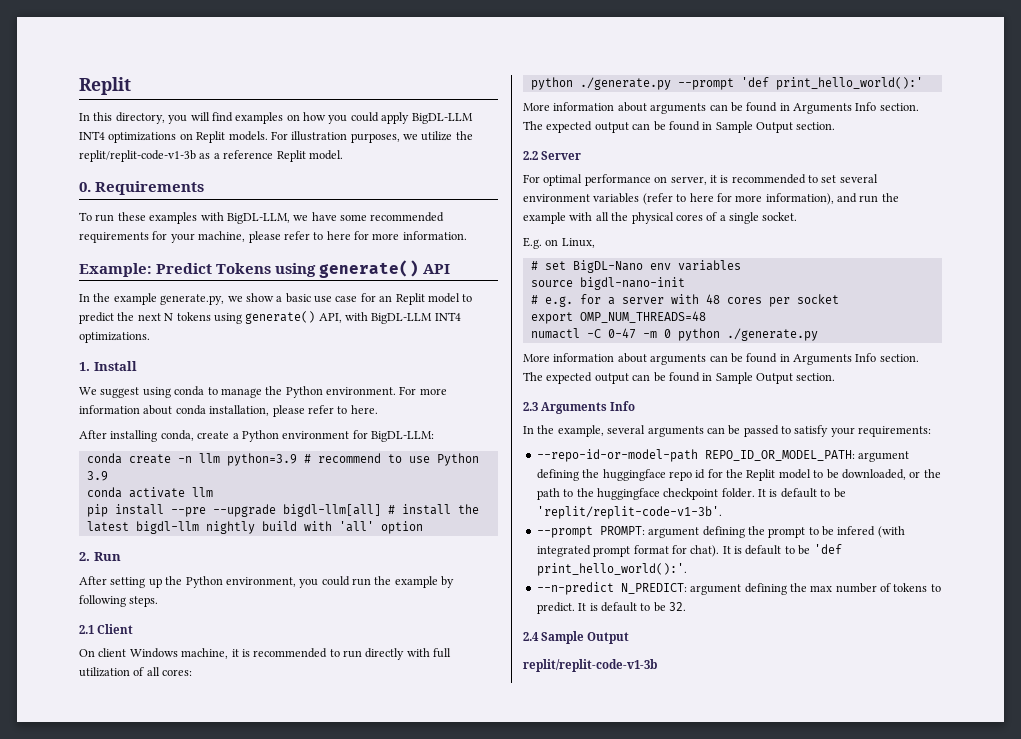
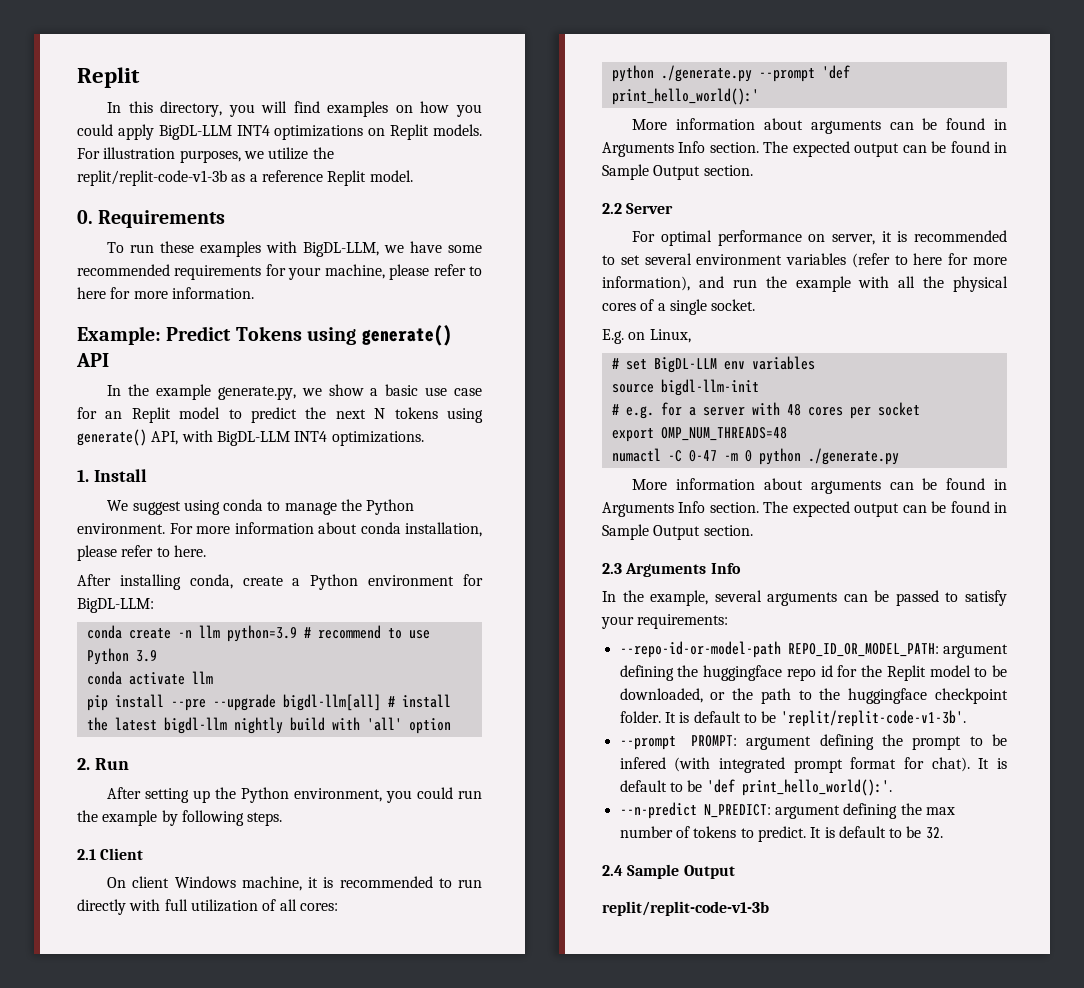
[572,260,643,273] BigDL-Nano -> [653,357,717,373] BigDL-LLM
[579,277,685,290] bigdl-nano-init -> [660,379,759,396] bigdl-llm-init

